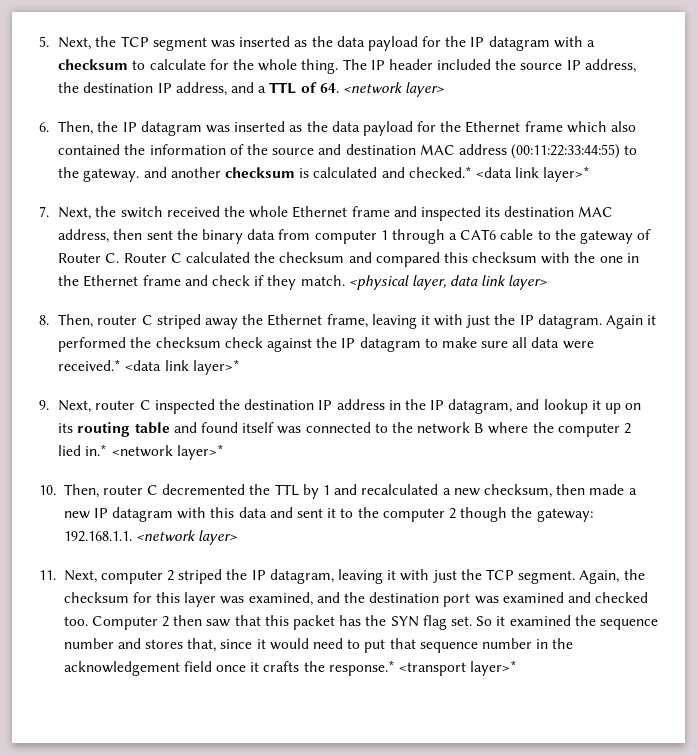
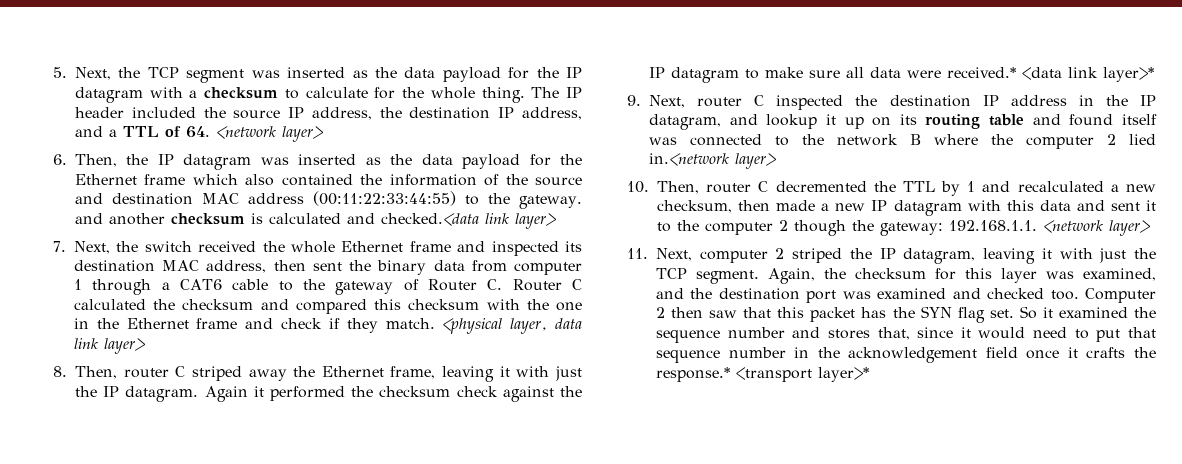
[408,166,591,182] checked.* <data link layer>* -> [381,213,557,229] checked.<data link layer>
[85,444,224,460] in.* <network layer>* -> [649,153,777,169] in.<network layer>

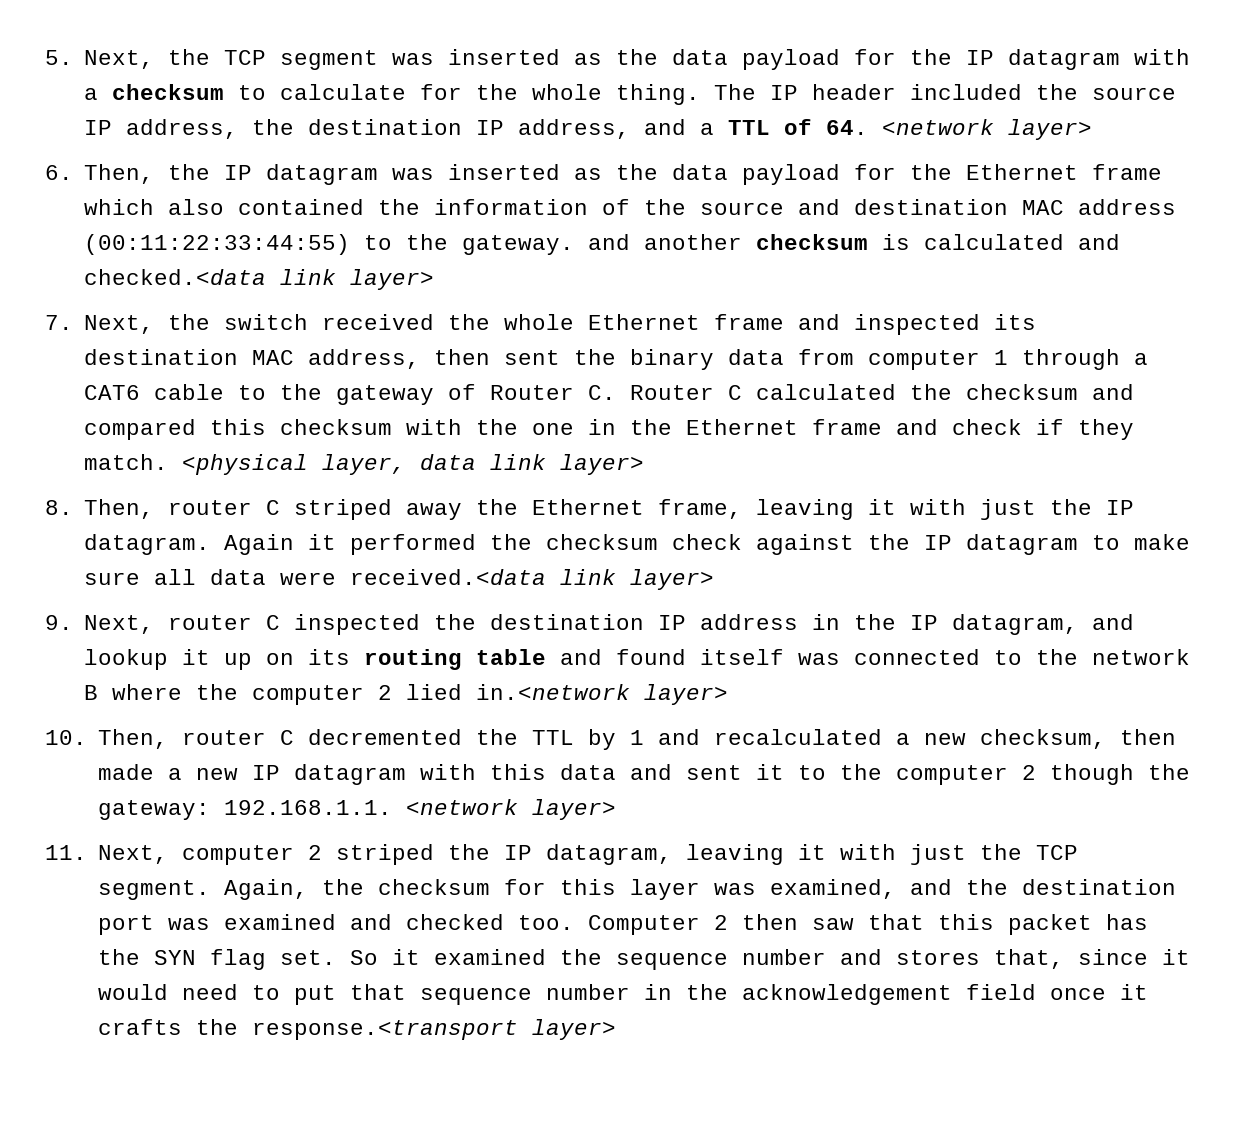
[947,67,1154,82] received.* <data link layer>* -> [350,569,715,590] received.<data link layer>
[656,367,869,382] response.* <transport layer>* -> [252,1019,617,1040] response.<transport layer>

